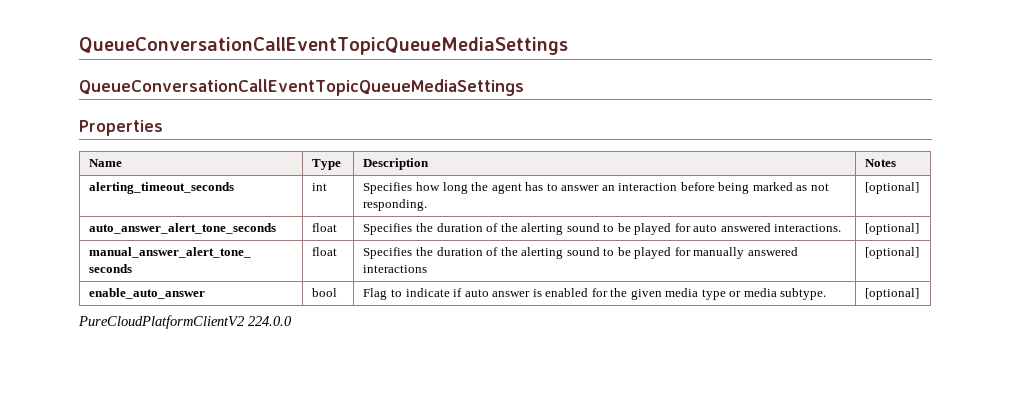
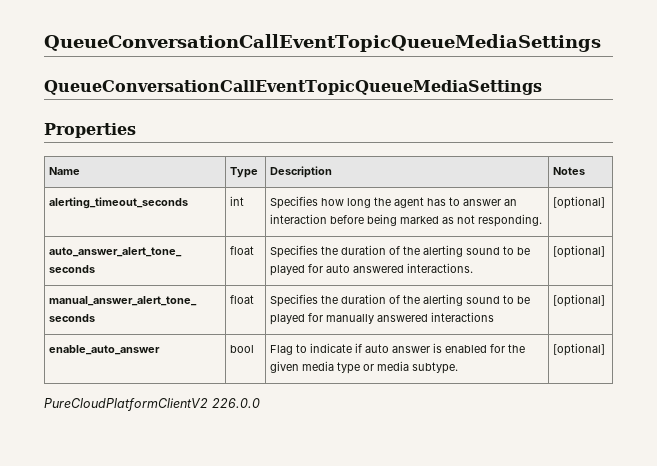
[248,316,292,326] 224.0.0 -> [212,398,260,408] 226.0.0

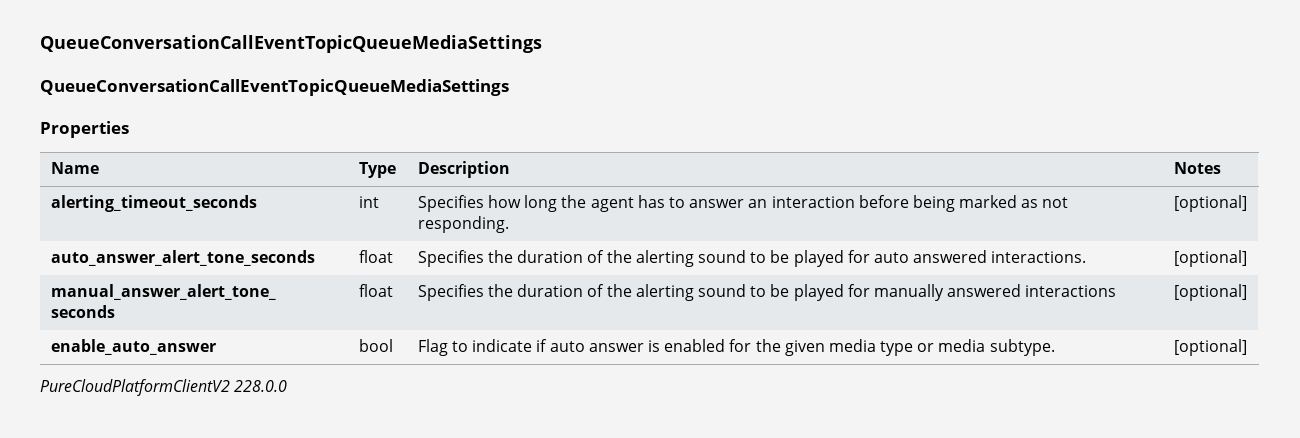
[212,398,260,408] 226.0.0 -> [234,380,288,392] 228.0.0

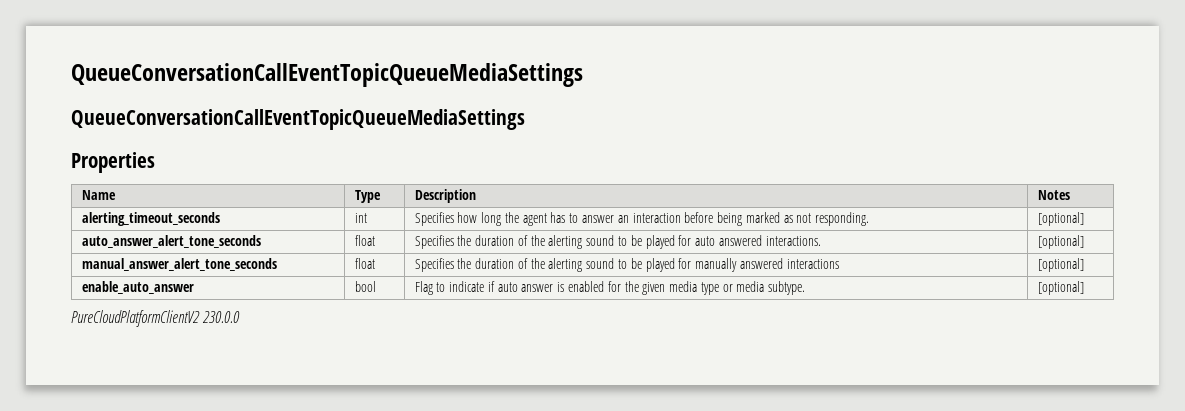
[234,380,288,392] 228.0.0 -> [202,311,241,323] 230.0.0

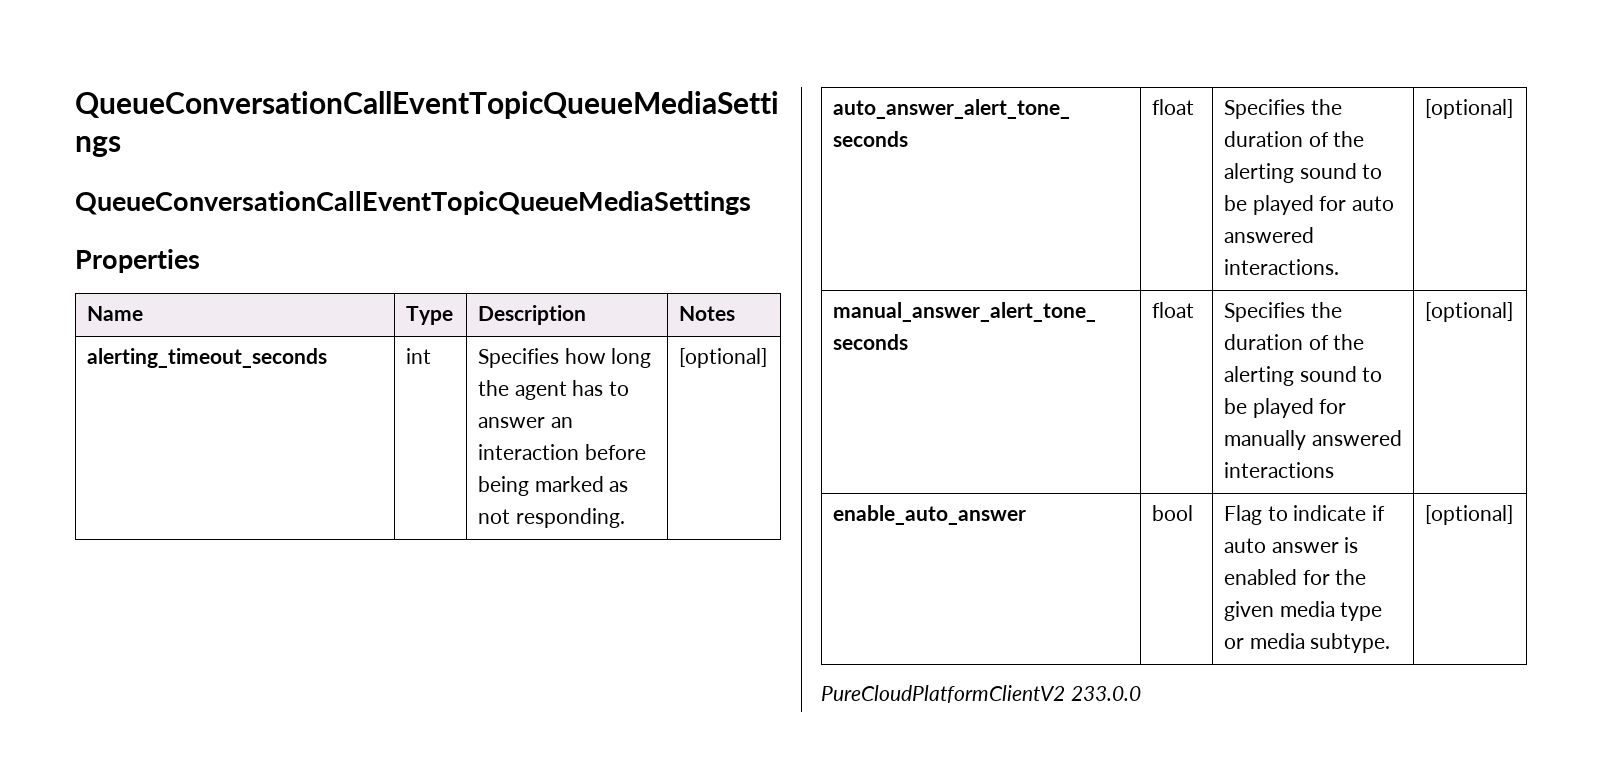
[202,311,241,323] 230.0.0 -> [1070,686,1141,701] 233.0.0

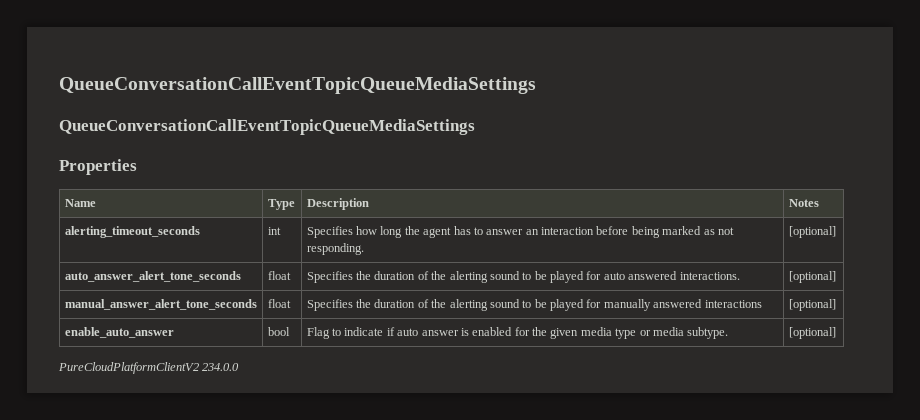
[1070,686,1141,701] 233.0.0 -> [202,363,240,371] 234.0.0

